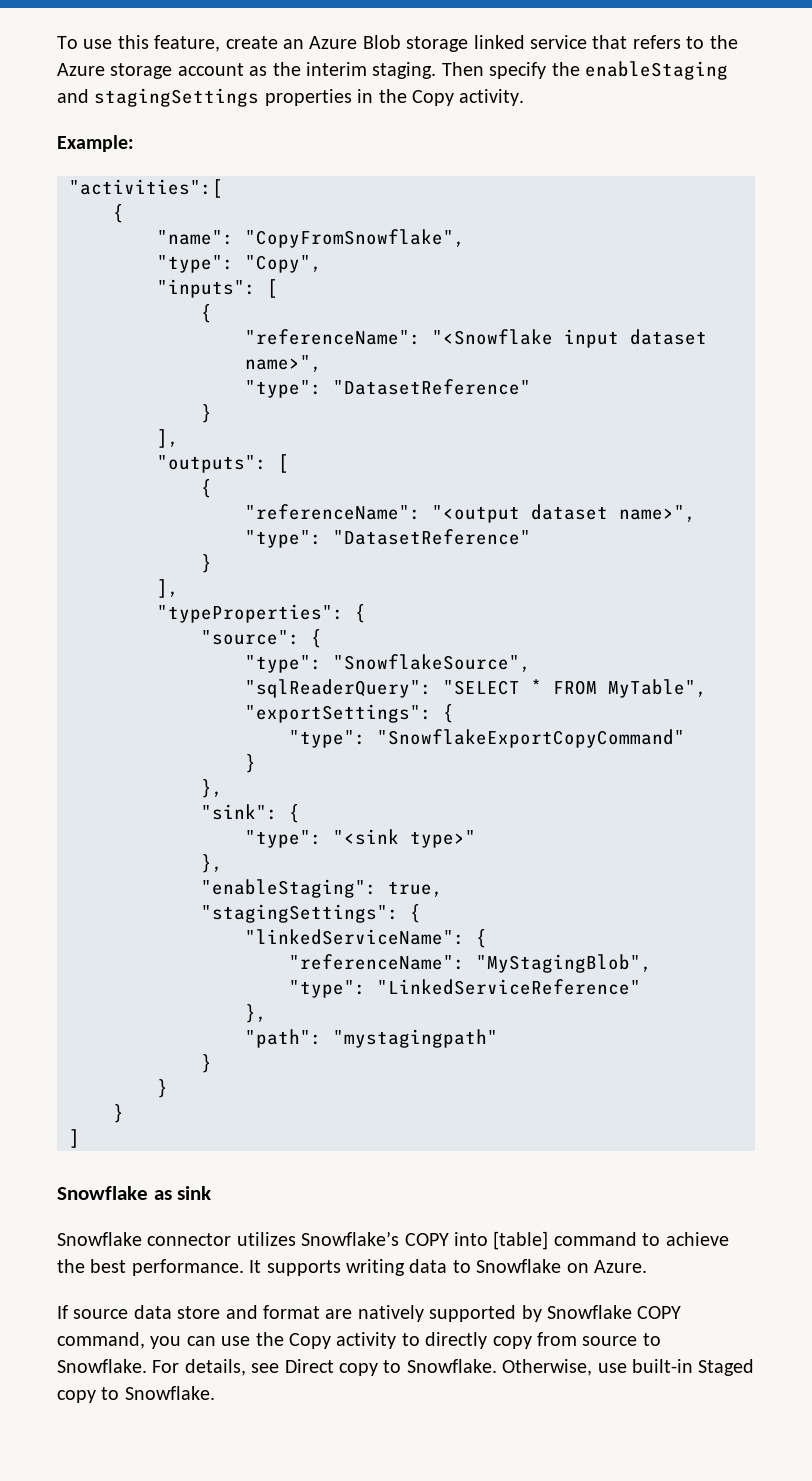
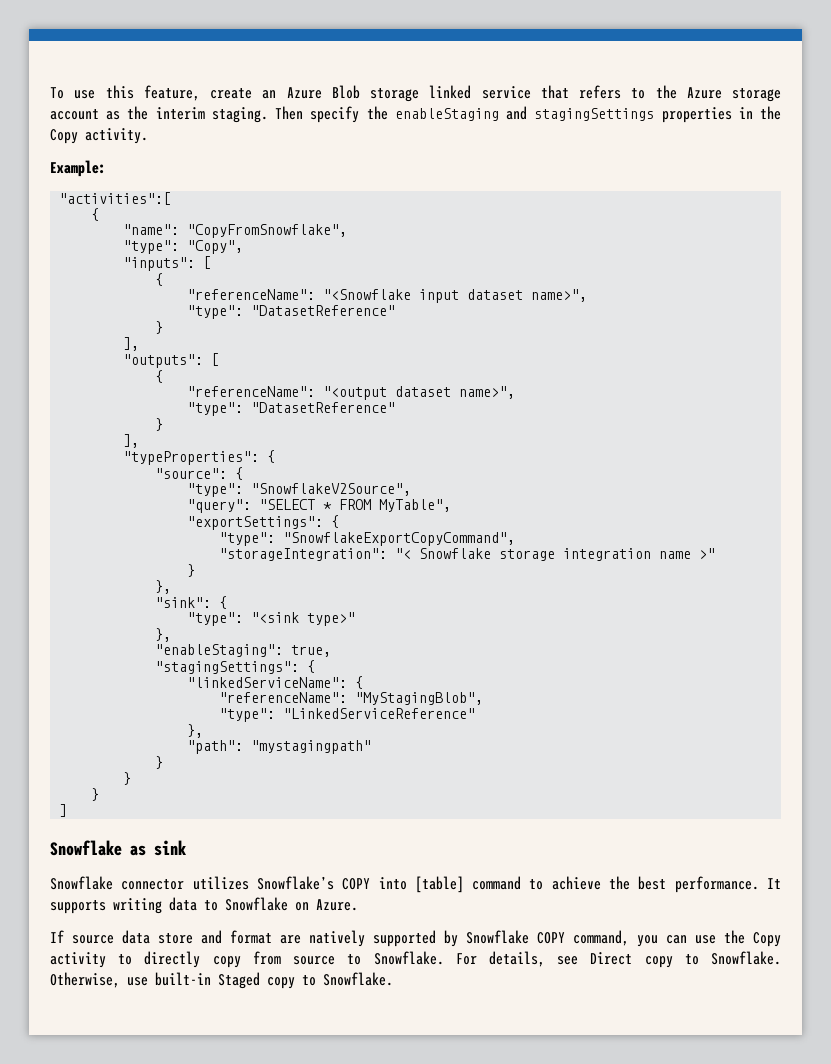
[333,654,531,672] [245,679,432,698] "SnowflakeSource", // "sqlReaderQuery": -> [251,483,412,496] [187,499,252,513] "SnowflakeV2Source", // "query":
[377,729,685,748] "SnowflakeExportCopyCommand" -> [283,532,516,546] [219,548,716,561] "SnowflakeExportCopyCommand", // "storageIntegration": "< Snowflake storage integration name >"

